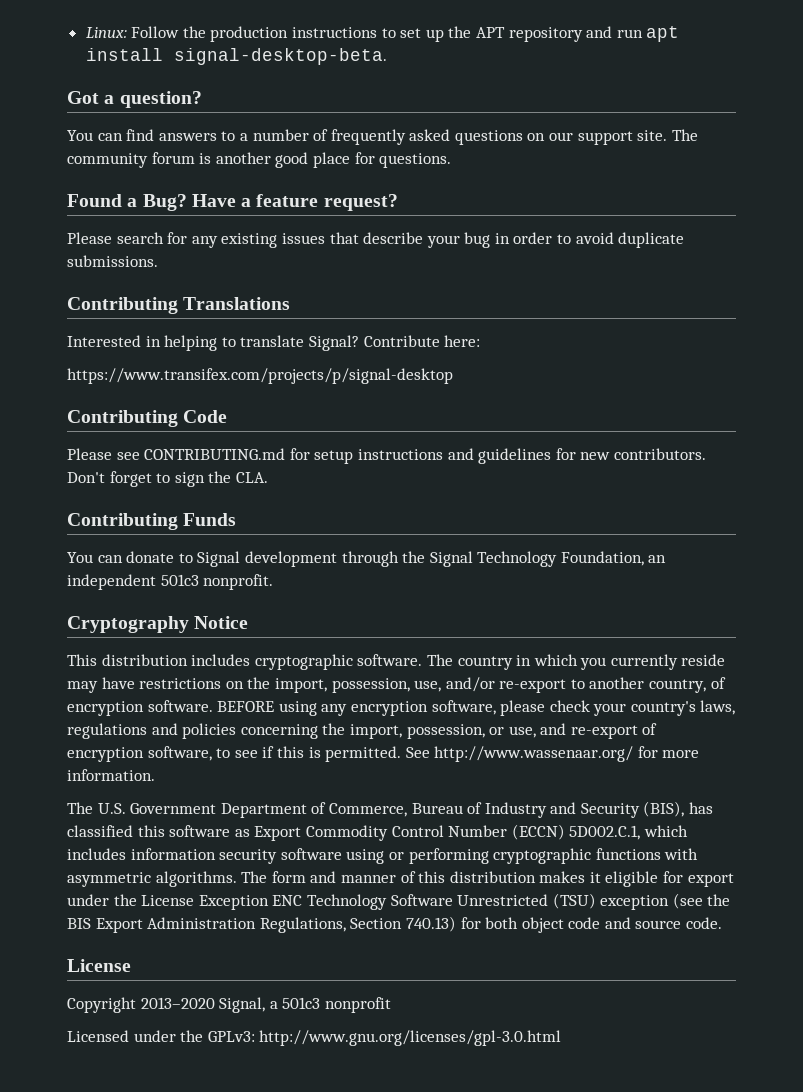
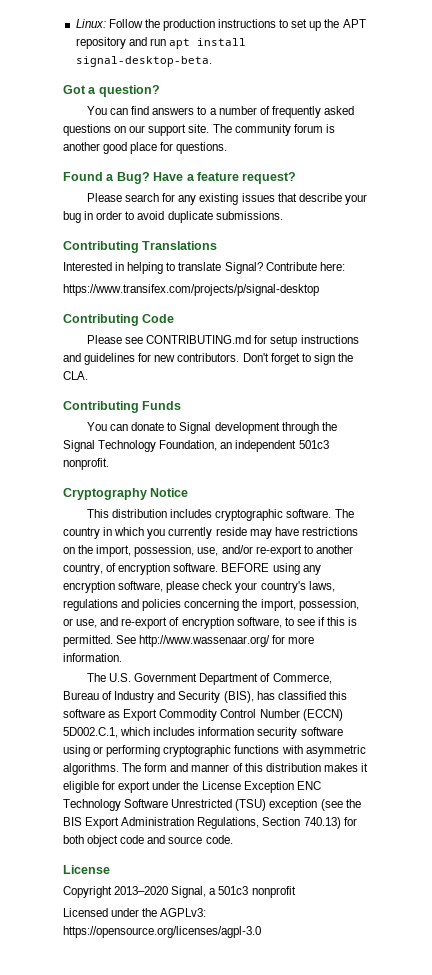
[207,1030,562,1046] GPLv3: http://www.gnu.org/licenses/gpl-3.0.html -> [160,908,207,917] [63,926,261,938] AGPLv3: https://opensource.org/licenses/agpl-3.0

